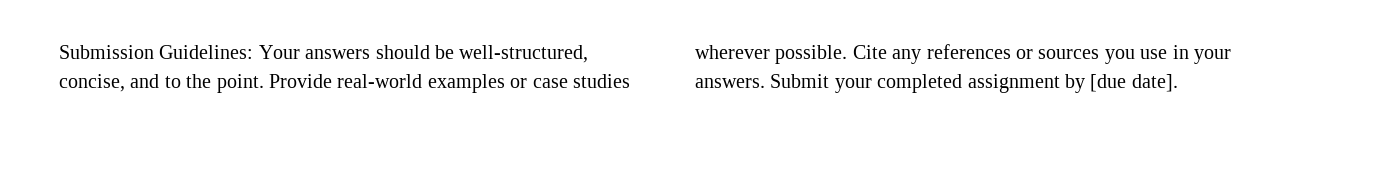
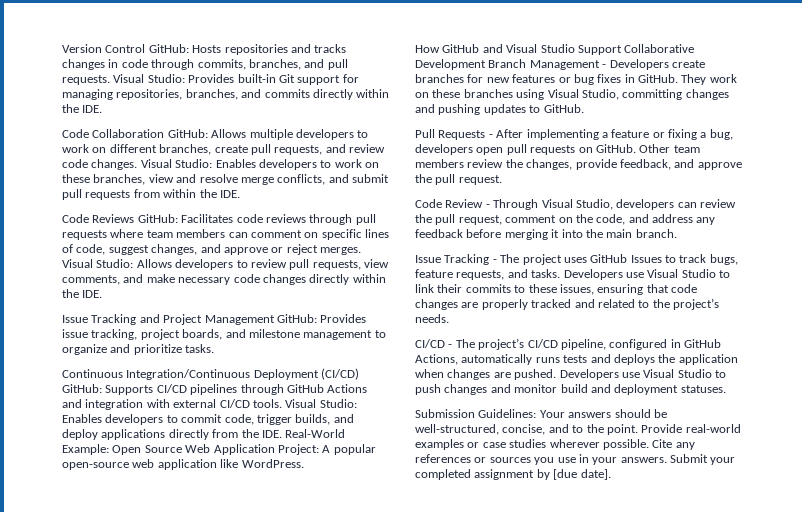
(59, 52) none -> [62,44,347,55] [62,59,348,70] [62,74,359,85] [62,89,390,100] [62,104,103,113] [62,129,369,140] [62,144,385,155] [62,159,379,170] [62,174,389,185] [62,189,240,200] [62,214,376,225] [62,229,389,240] [62,244,361,255] [62,259,389,270] [62,274,386,285] [62,289,103,298] [62,314,367,325] [62,329,386,340] [62,344,215,355] [62,368,360,380] [62,384,368,395] [62,399,357,410] [62,414,354,425] [62,429,346,440] [62,444,376,455] [62,459,304,470] [415,44,695,55] [415,59,705,70] [415,74,737,85] [415,89,729,100] [415,104,584,115] [415,129,733,140] [415,144,700,155] [415,159,742,170] [415,174,502,185] [415,199,736,210] [415,214,716,225] [415,229,677,240] [415,254,738,265] [415,269,730,280] [415,284,697,295] [415,298,719,310] [415,314,449,323] [415,338,721,350] [415,354,738,365] [415,369,726,380] [415,384,726,395] Version Control GitHub: Hosts repositories and tracks changes in code through commits, branches, and pull requests. Visual Studio: Provides built-in Git support for managing repositories, branches, and commits directly within the IDE. // Code Collaboration GitHub: Allows multiple developers to work on different branches, create pull requests, and review code changes. Visual Studio: Enables developers to work on these branches, view and resolve merge conflicts, and submit pull requests from within the IDE. // Code Reviews GitHub: Facilitates code reviews through pull requests where team members can comment on specific lines of code, suggest changes, and approve or reject merges. Visual Studio: Allows developers to review pull requests, view comments, and make necessary code changes directly within the IDE. // Issue Tracking and Project Management GitHub: Provides issue tracking, project boards, and milestone management to organize and prioritize tasks. // Continuous Integration/Continuous Deployment (CI/CD) GitHub: Supports CI/CD pipelines through GitHub Actions and integration with external CI/CD tools. Visual Studio: Enables developers to commit code, trigger builds, and deploy applications directly from the IDE. Real-World Example: Open Source Web Application Project: A popular open-source web application like WordPress. // How GitHub and Visual Studio Support Collaborative Development Branch Management - Developers create branches for new features or bug fixes in GitHub. They work on these branches using Visual Studio, committing changes and pushing updates to GitHub. // Pull Requests - After implementing a feature or fixing a bug, developers open pull requests on GitHub. Other team members review the changes, provide feedback, and approve the pull request. // Code Review - Through Visual Studio, developers can review the pull request, comment on the code, and address any feedback before merging it into the main branch. // Issue Tracking - The project uses GitHub Issues to track bugs, feature requests, and tasks. Developers use Visual Studio to link their commits to these issues, ensuring that code changes are properly tracked and related to the project’s needs. // CI/CD - The project’s CI/CD pipeline, configured in GitHub Actions, automatically runs tests and deploys the application when changes are pushed. Developers use Visual Studio to push changes and monitor build and deployment statuses. //

